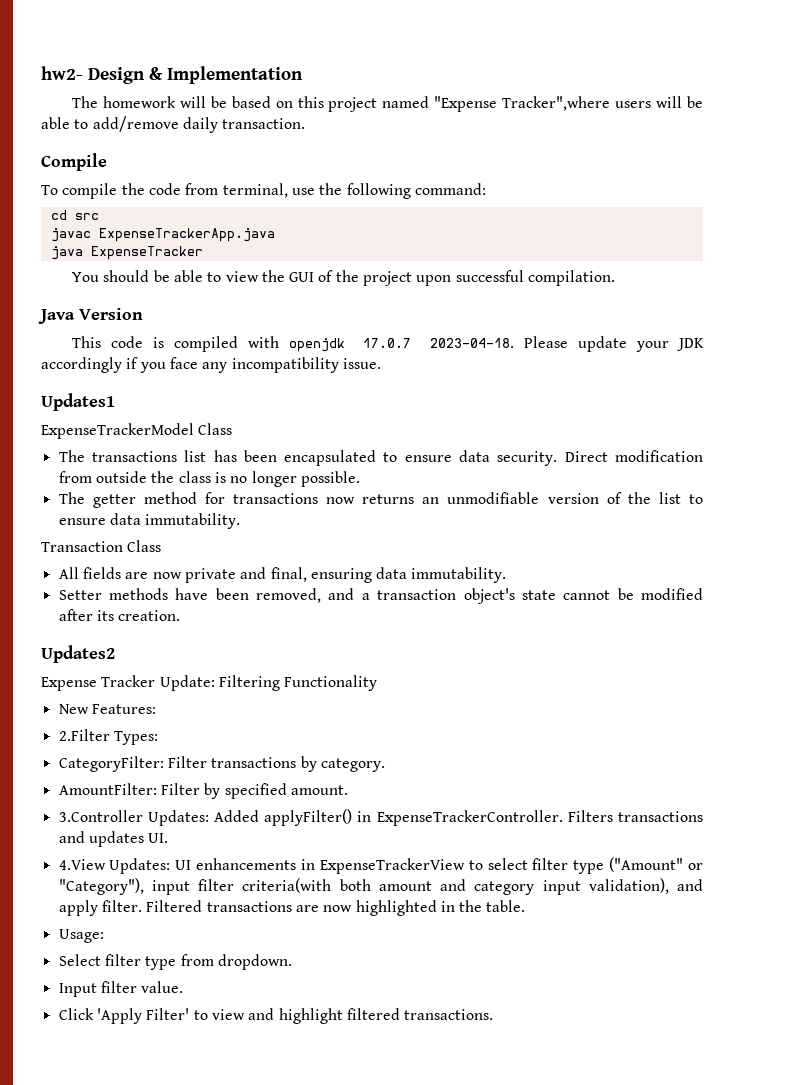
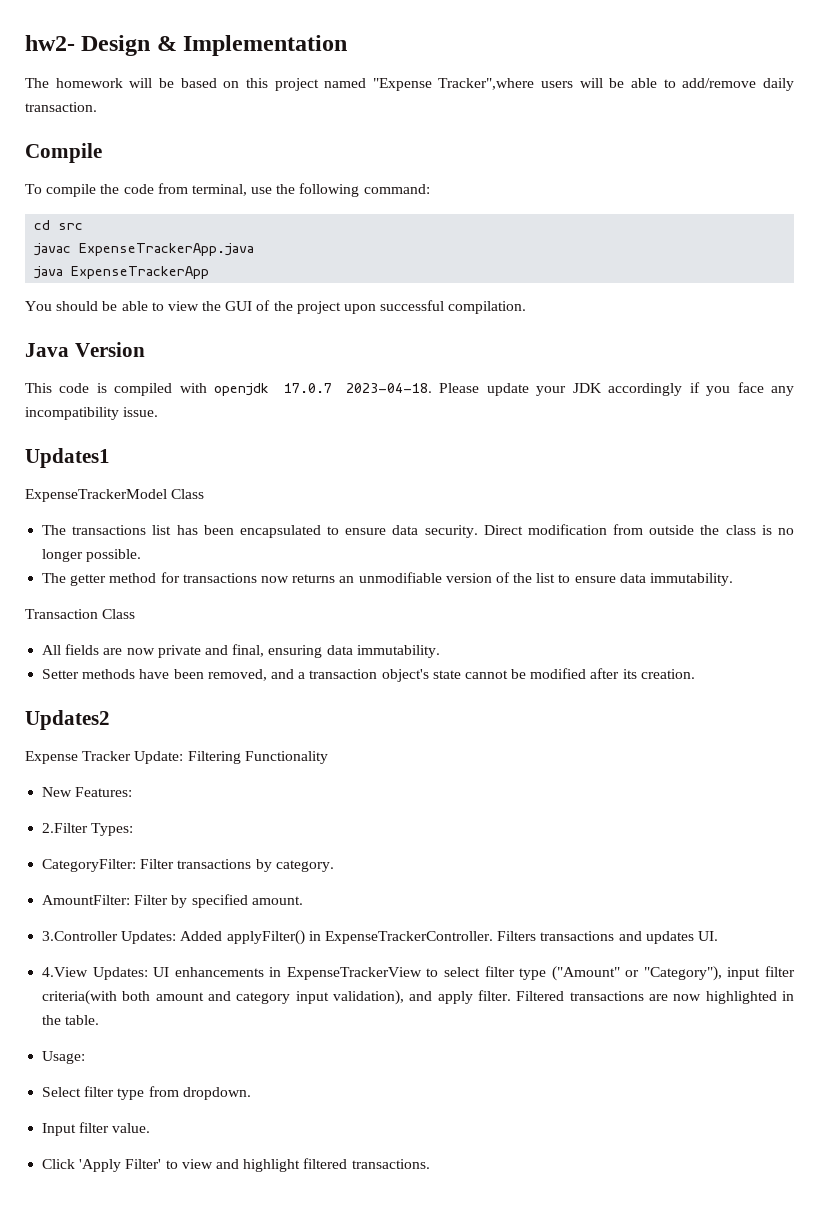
[90,246,203,260] ExpenseTracker -> [71,266,210,279] ExpenseTrackerApp

